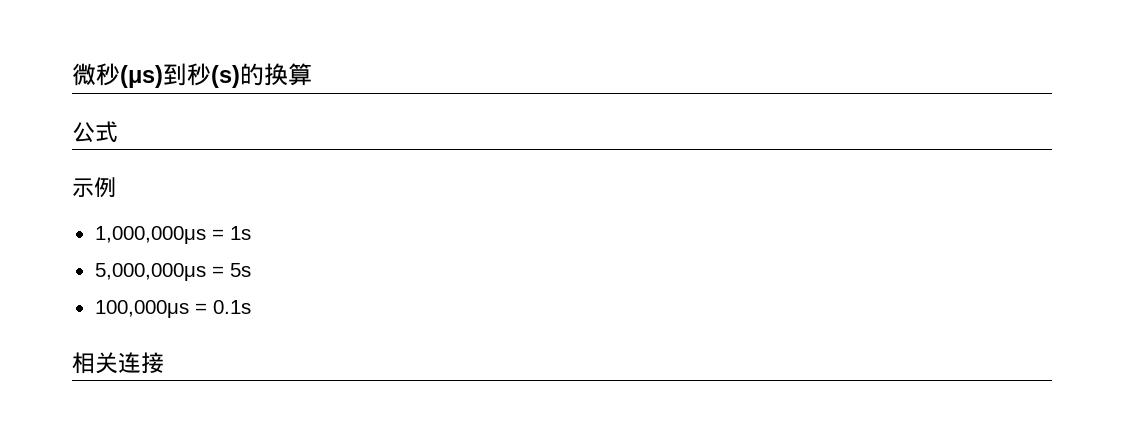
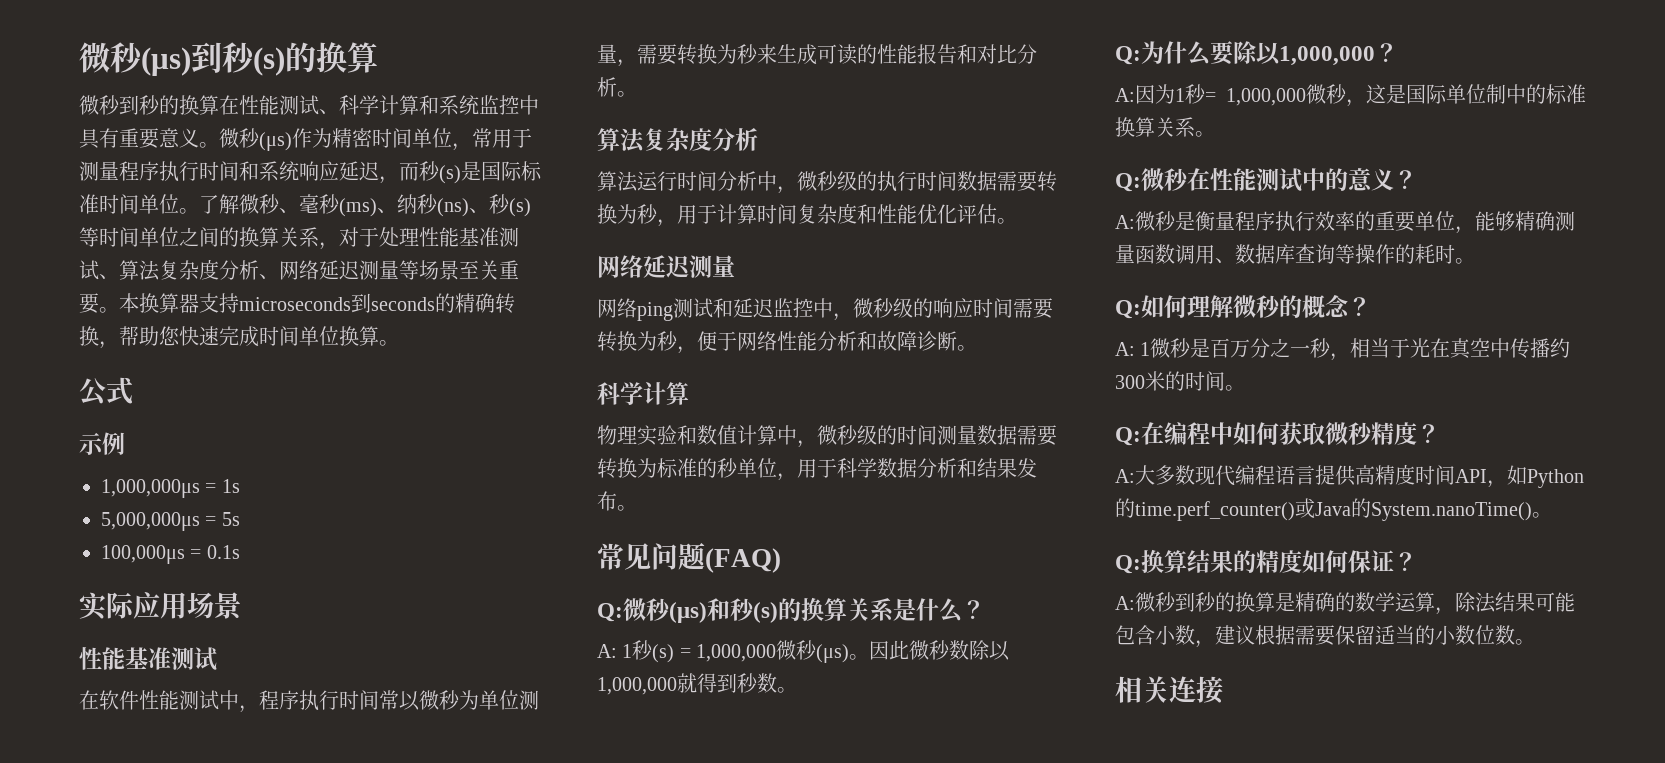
(312, 74) none -> [79,95,539,115] [79,128,532,151] [79,161,542,184] [79,194,531,217] [79,227,519,250] [79,259,519,281] [79,293,515,314] [79,326,399,349] // 微秒到秒的换算在性能测试、科学计算和系统监控中具有重要意义。微秒(μs)作为精密时间单位，常用于测量程序执行时间和系统响应延迟，而秒(s)是国际标准时间单位。了解微秒、毫秒(ms)、纳秒(ns)、秒(s)等时间单位之间的换算关系，对于处理性能基准测试、算法复杂度分析、网络延迟测量等场景至关重要。本换算器支持microseconds到seconds的精确转换，帮助您快速完成时间单位换算。
(251, 307) none -> [79,592,242,620] [79,647,217,671] [79,690,539,713] [597,44,1037,67] [597,77,637,97] [597,128,758,153] [597,171,1057,194] [597,203,1017,227] [597,255,735,278] [597,298,1053,321] [597,331,977,354] [597,382,689,405] [597,425,1057,448] [597,458,1037,481] [597,491,637,511] [597,542,781,573] [597,597,985,623] [597,640,1011,663] [597,673,797,695] [1115,41,1398,66] [1115,84,1586,107] [1115,117,1215,137] [1115,168,1417,192] [1115,211,1575,234] [1115,244,1475,264] [1115,295,1371,319] [1115,338,1571,361] [1115,371,1245,391] [1115,422,1440,446] [1115,464,1584,488] [1115,498,1552,521] [1115,549,1417,574] [1115,592,1575,615] [1115,625,1535,648] // 实际应用场景 // 性能基准测试 // 在软件性能测试中，程序执行时间常以微秒为单位测量，需要转换为秒来生成可读的性能报告和对比分析。 // 算法复杂度分析 // 算法运行时间分析中，微秒级的执行时间数据需要转换为秒，用于计算时间复杂度和性能优化评估。 // 网络延迟测量 // 网络ping测试和延迟监控中，微秒级的响应时间需要转换为秒，便于网络性能分析和故障诊断。 // 科学计算 // 物理实验和数值计算中，微秒级的时间测量数据需要转换为标准的秒单位，用于科学数据分析和结果发布。 // 常见问题(FAQ) // Q:微秒(μs)和秒(s)的换算关系是什么？ // A: 1秒(s) = 1,000,000微秒(μs)。因此微秒数除以1,000,000就得到秒数。 // Q:为什么要除以1,000,000？ // A:因为1秒= 1,000,000微秒，这是国际单位制中的标准换算关系。 // Q:微秒在性能测试中的意义？ // A:微秒是衡量程序执行效率的重要单位，能够精确测量函数调用、数据库查询等操作的耗时。 // Q:如何理解微秒的概念？ // A: 1微秒是百万分之一秒，相当于光在真空中传播约300米的时间。 // Q:在编程中如何获取微秒精度？ // A:大多数现代编程语言提供高精度时间API，如Python的time.perf_counter()或Java的System.nanoTime()。 // Q:换算结果的精度如何保证？ // A:微秒到秒的换算是精确的数学运算，除法结果可能包含小数，建议根据需要保留适当的小数位数。

